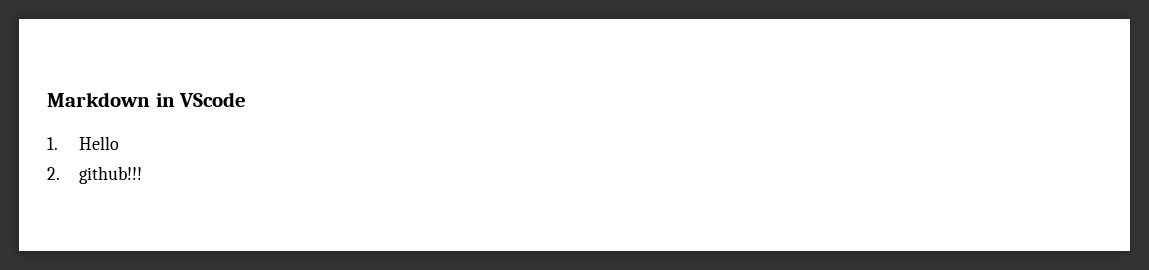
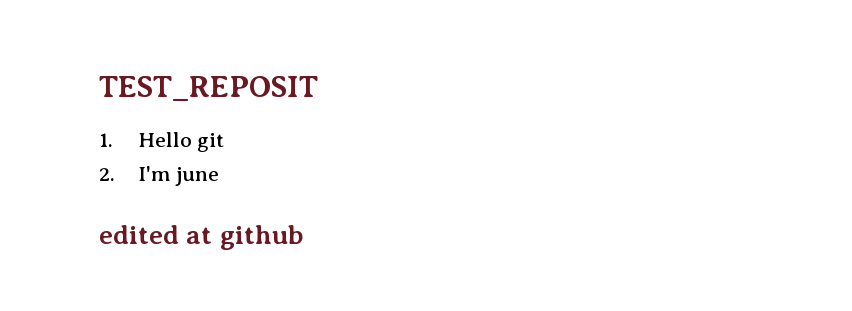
[47,92,247,107] Markdown in VScode -> [99,76,318,101] TEST_REPOSIT
(120, 143) none -> [197,133,225,152] git
[79,166,143,184] github!!! -> [137,166,220,186] [99,225,304,250] I'm june // edited at github

